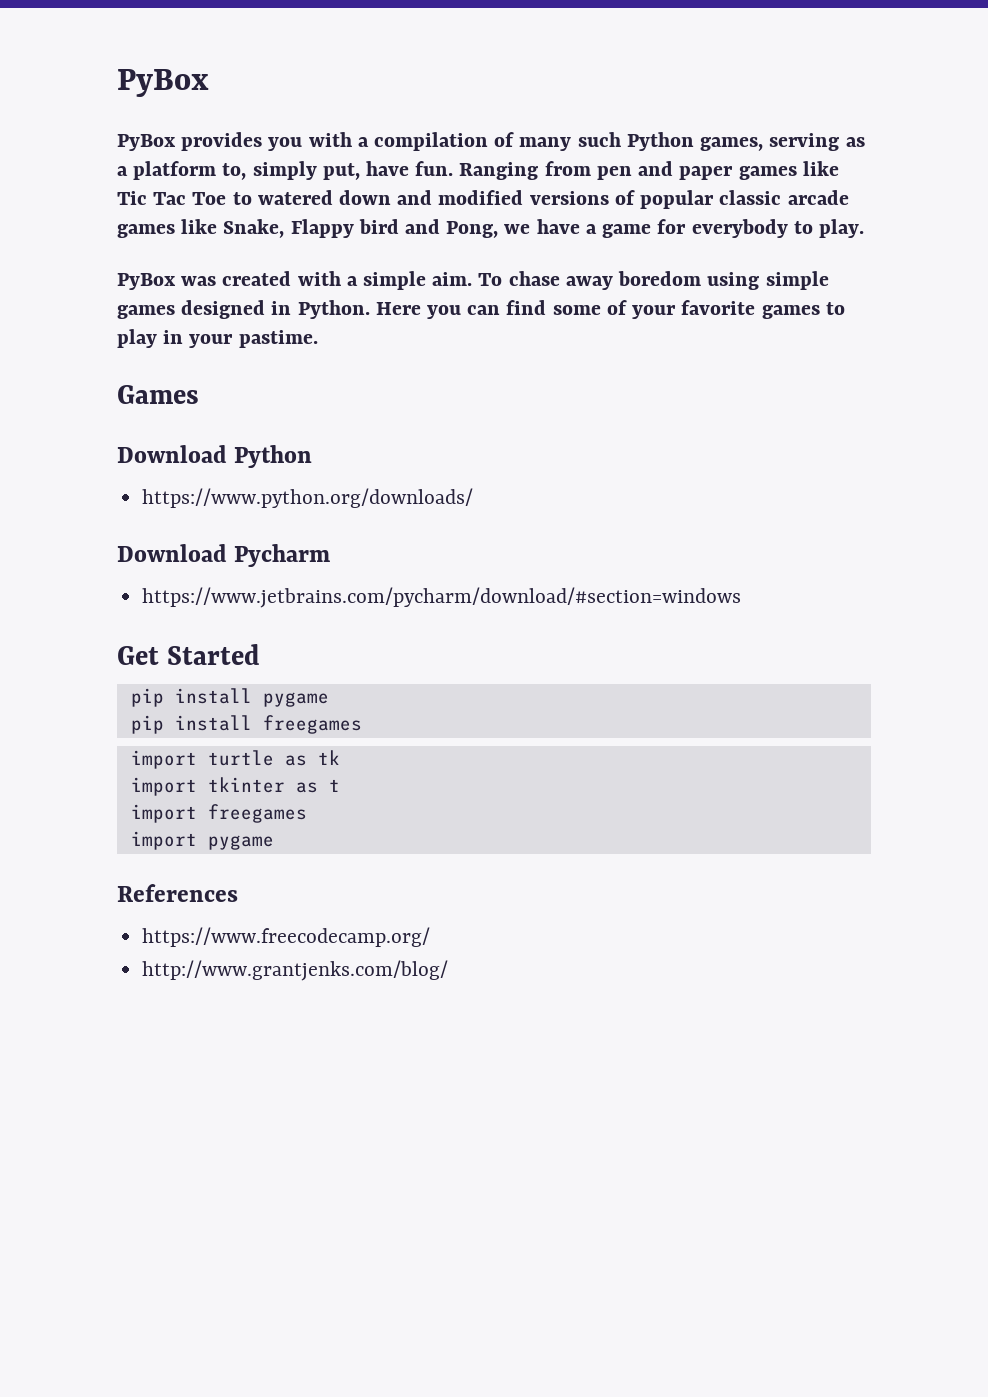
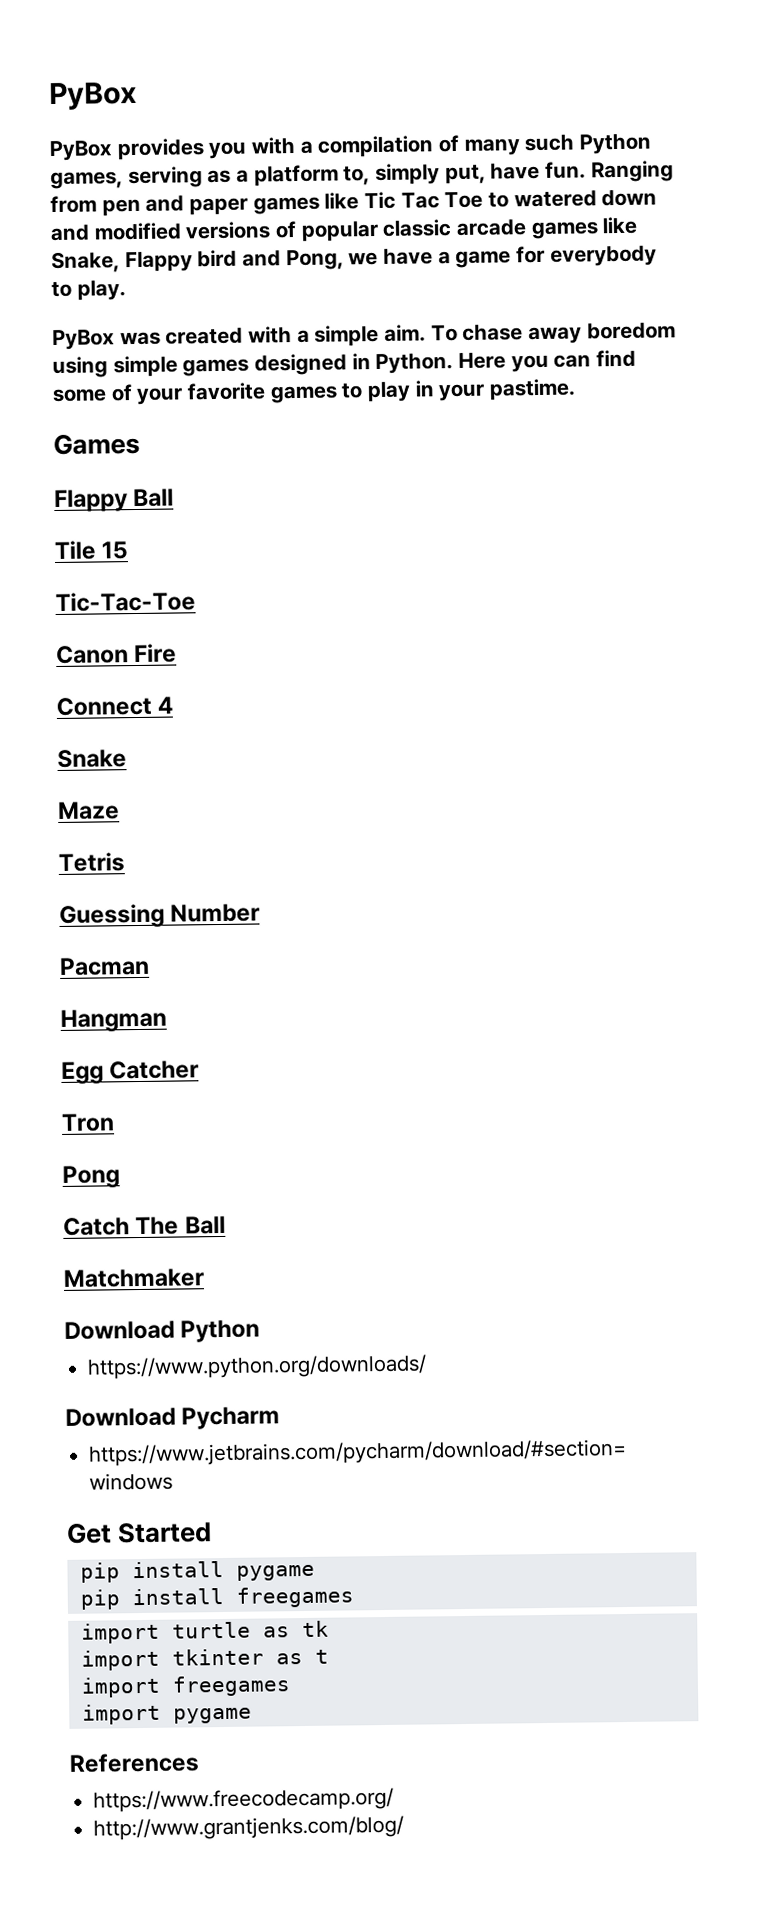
(199, 394) none -> [54,488,175,513] [54,540,129,561] [55,591,196,612] [56,643,178,664] [56,696,174,716] [57,749,127,768] [57,801,120,820] [58,852,125,872] [59,903,261,928] [59,956,150,976] [60,1008,167,1032] [61,1060,200,1084] [61,1113,115,1132] [62,1165,120,1188] [63,1215,226,1236] [63,1268,204,1288] // Flappy Ball // Tile 15 // Tic-Tac-Toe // Canon Fire // Connect 4 // Snake // Maze // Tetris // Guessing Number // Pacman // Hangman // Egg Catcher // Tron // Pong // Catch The Ball // Matchmaker

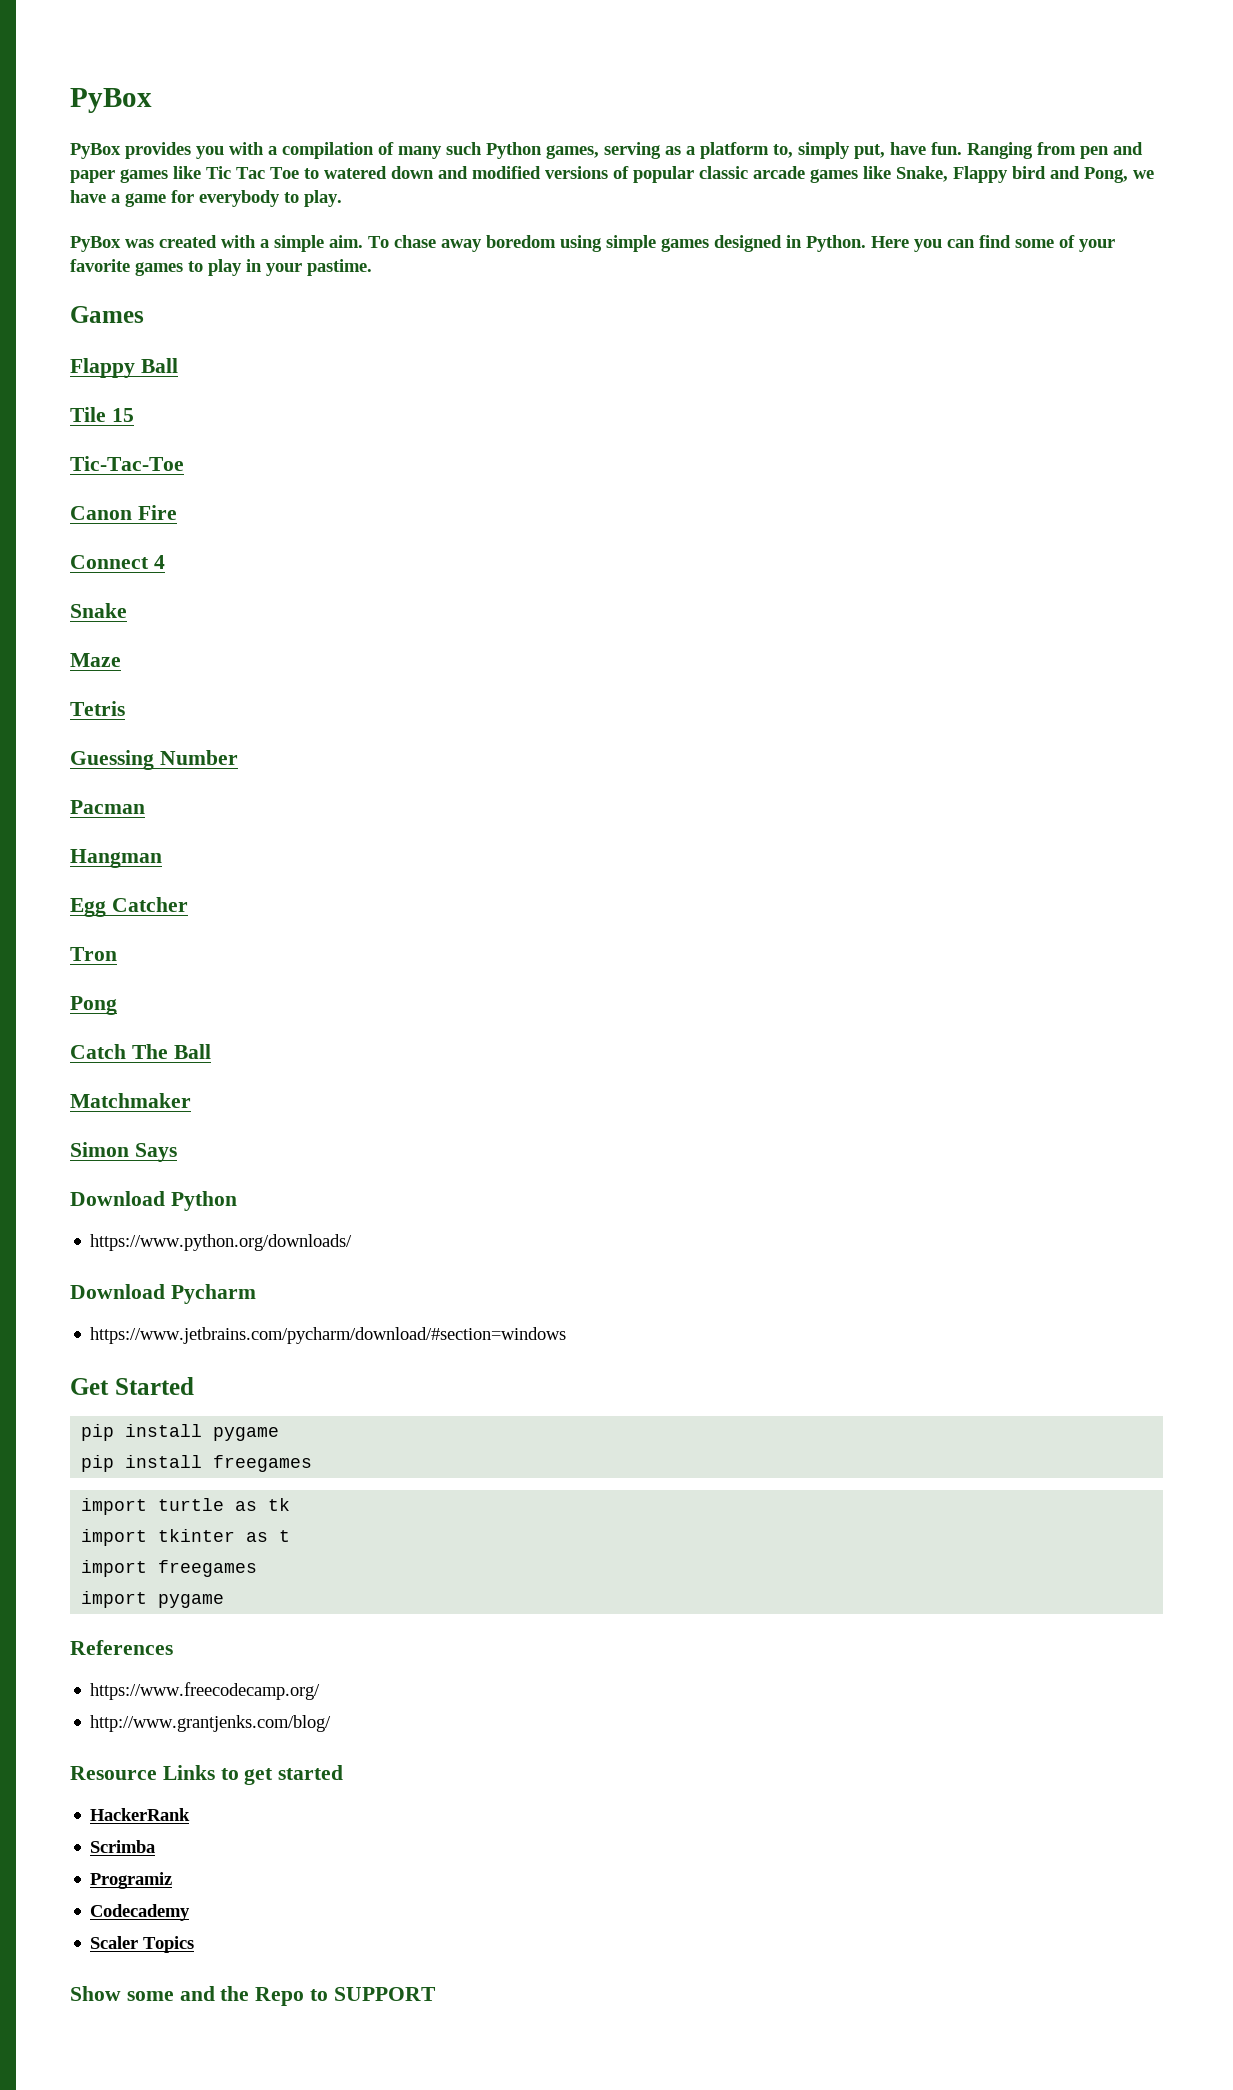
(204, 1278) none -> [70,1142,177,1162] // Simon Says
(405, 1828) none -> [70,1765,344,1785] [90,1808,191,1821] [90,1840,156,1853] [90,1872,173,1889] [90,1904,191,1921] [90,1936,195,1953] [70,1986,436,2006] // Resource Links to get started // HackerRank // Scrimba // Programiz // Codecademy // Scaler Topics // Show some and the Repo to SUPPORT

